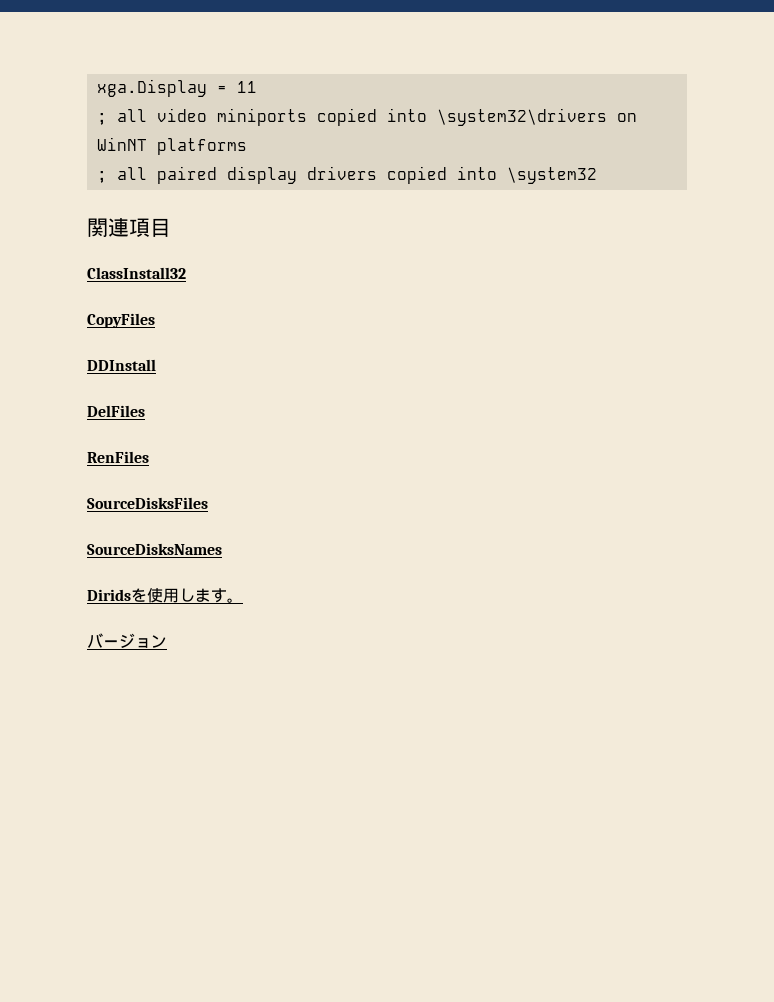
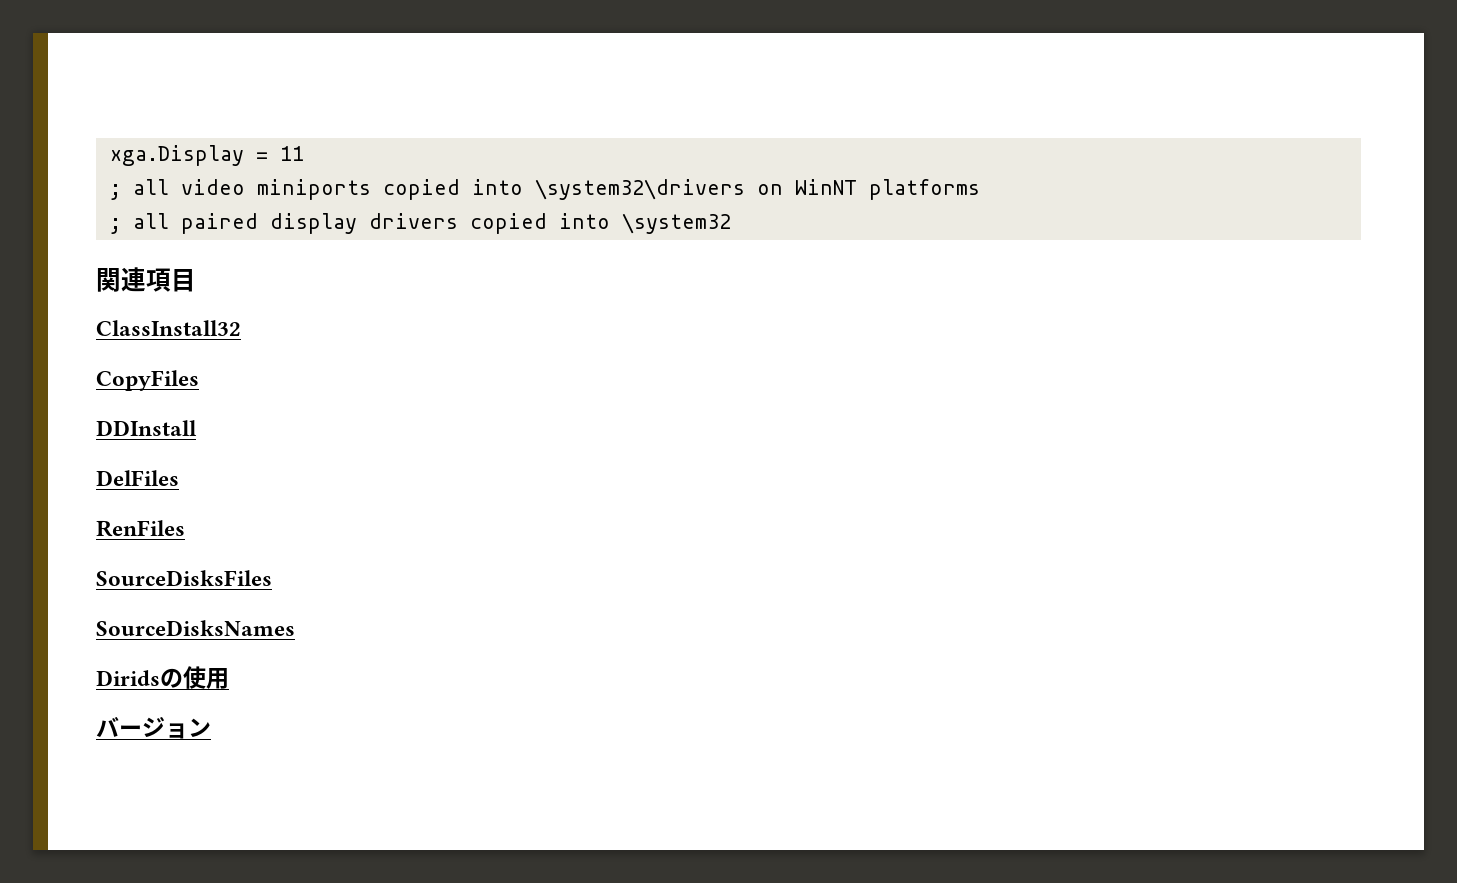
[131,588,147,602] を -> [160,668,183,688] の
[179,588,243,603] します。 -> (229, 678) none

